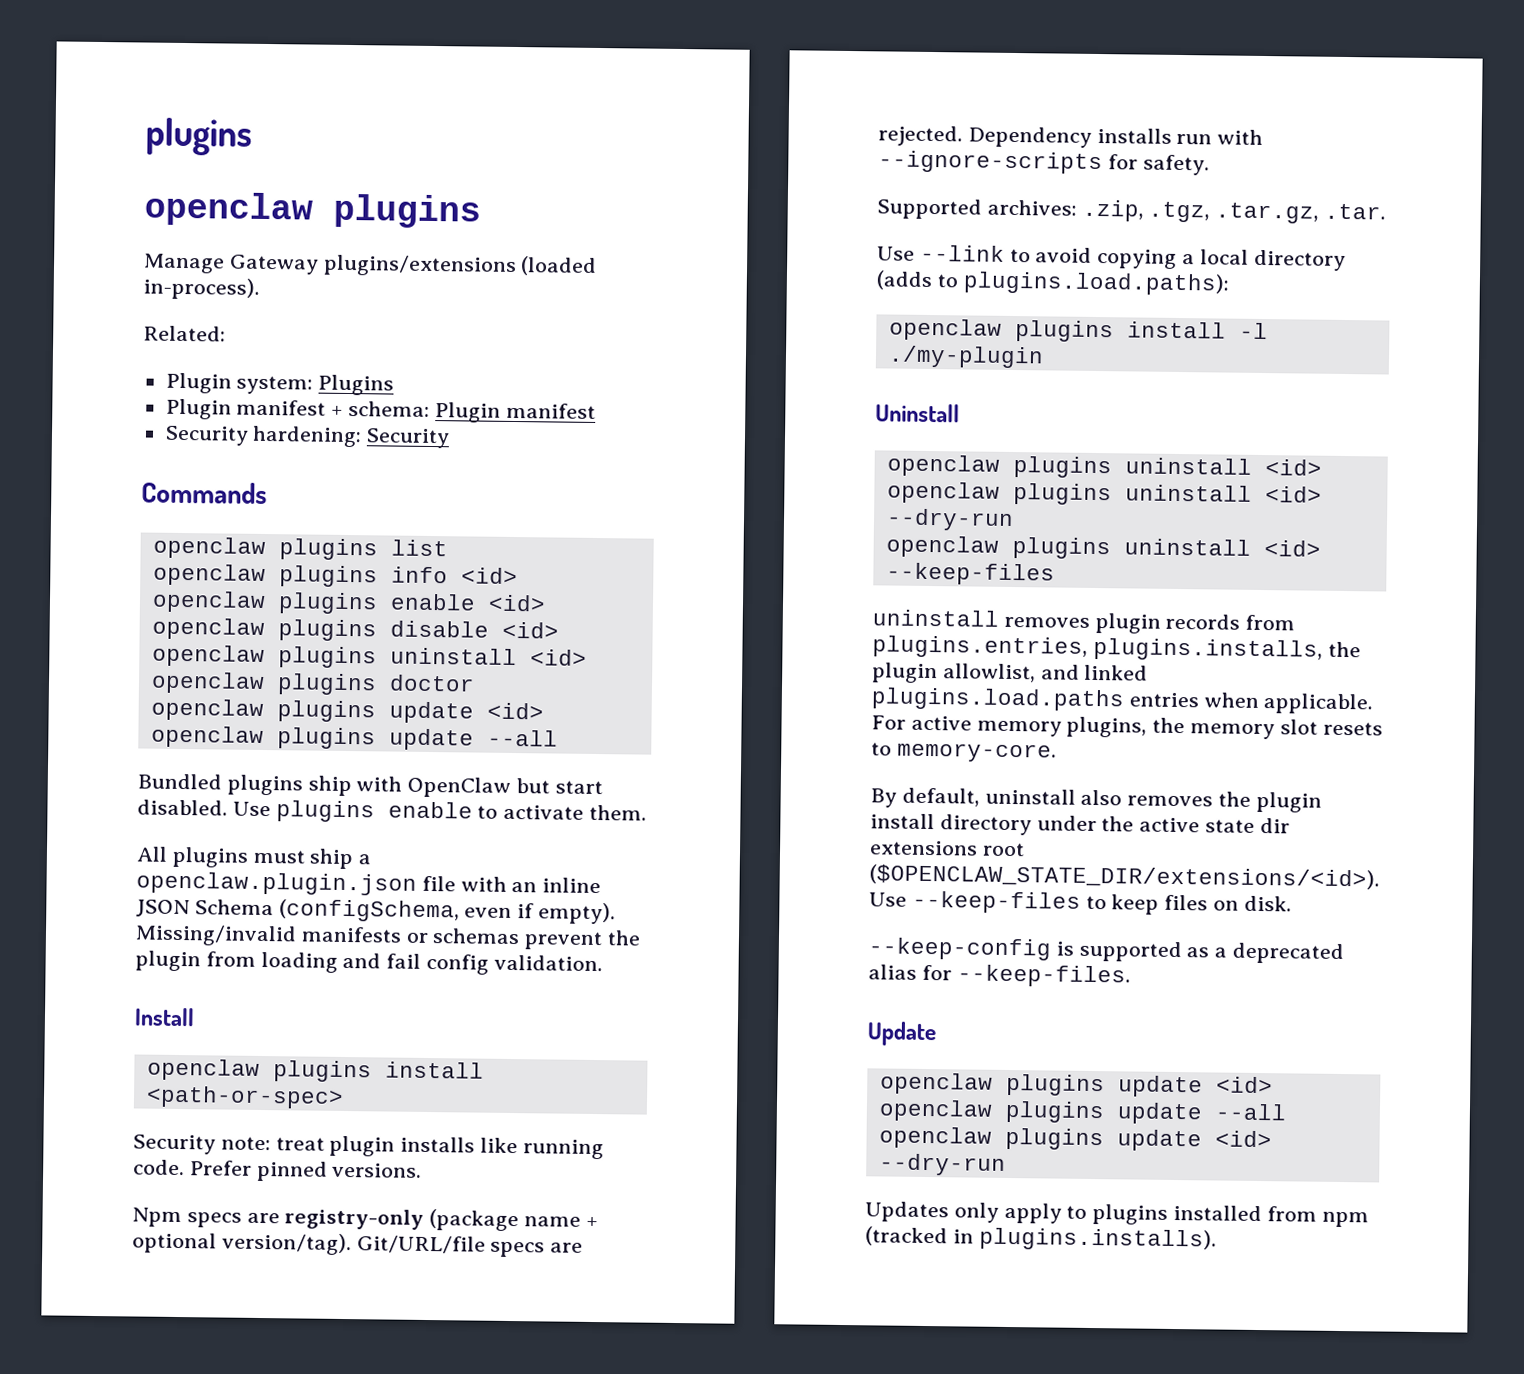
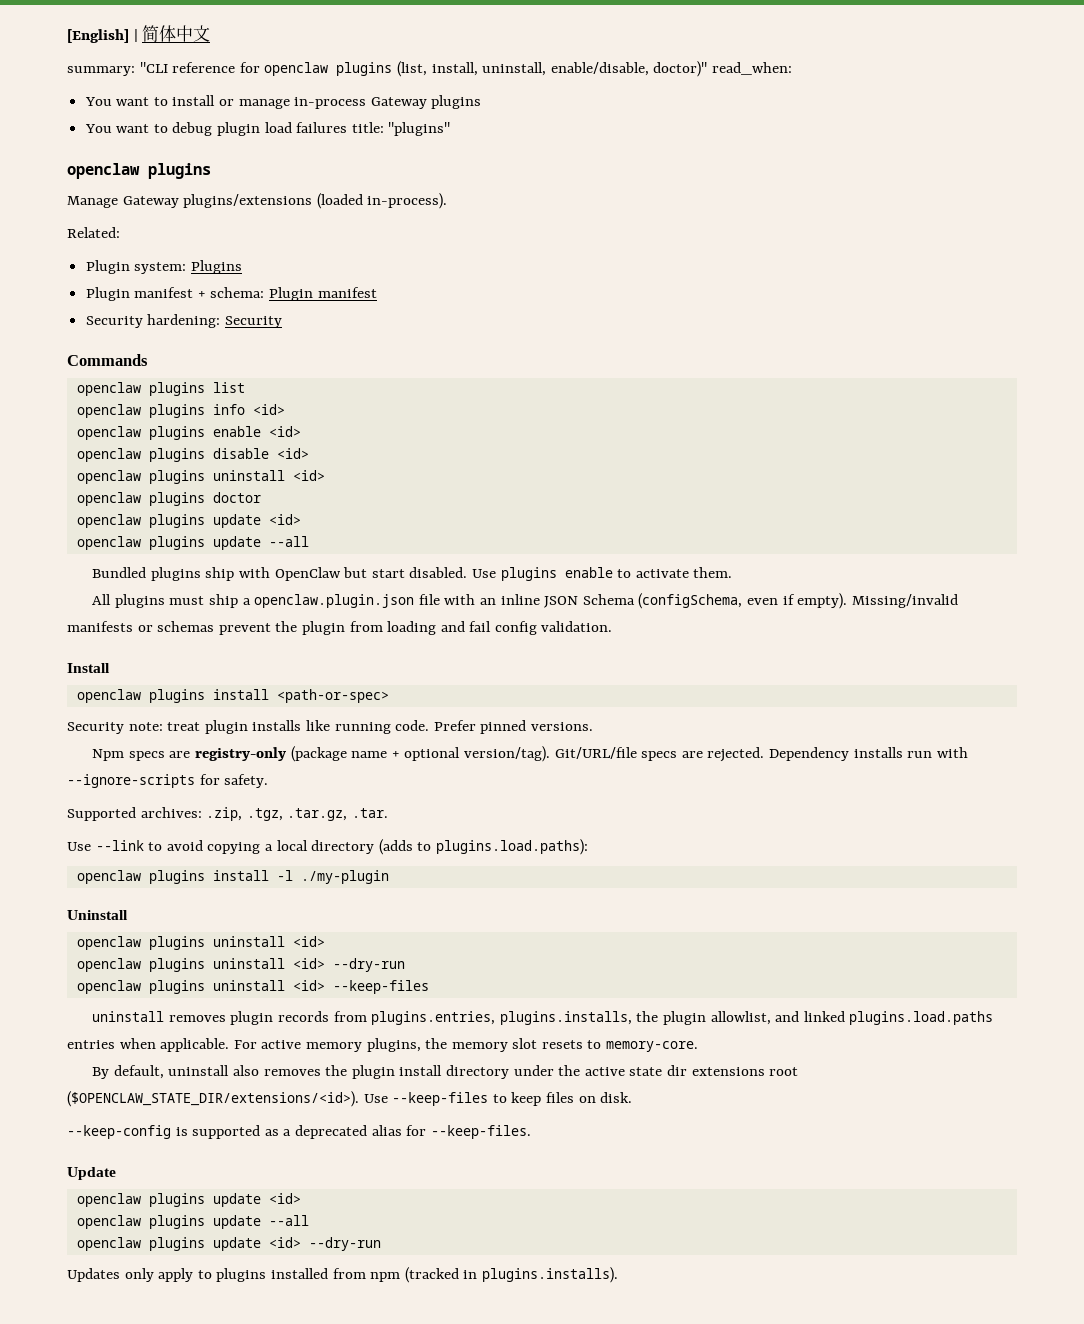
[145,117,252,156] plugins -> [67,25,211,43] [67,61,792,77] [84,95,482,109] [84,122,451,136] [English] | 简体中文 // summary: "CLI reference for openclaw plugins (list, install, uninstall, enable/disable, doctor)" read_when: // You want to install or manage in-process Gateway plugins // You want to debug plugin load failures title: "plugins"

